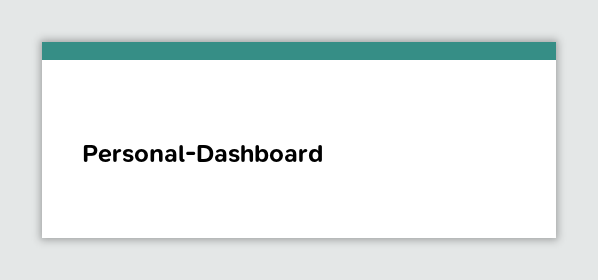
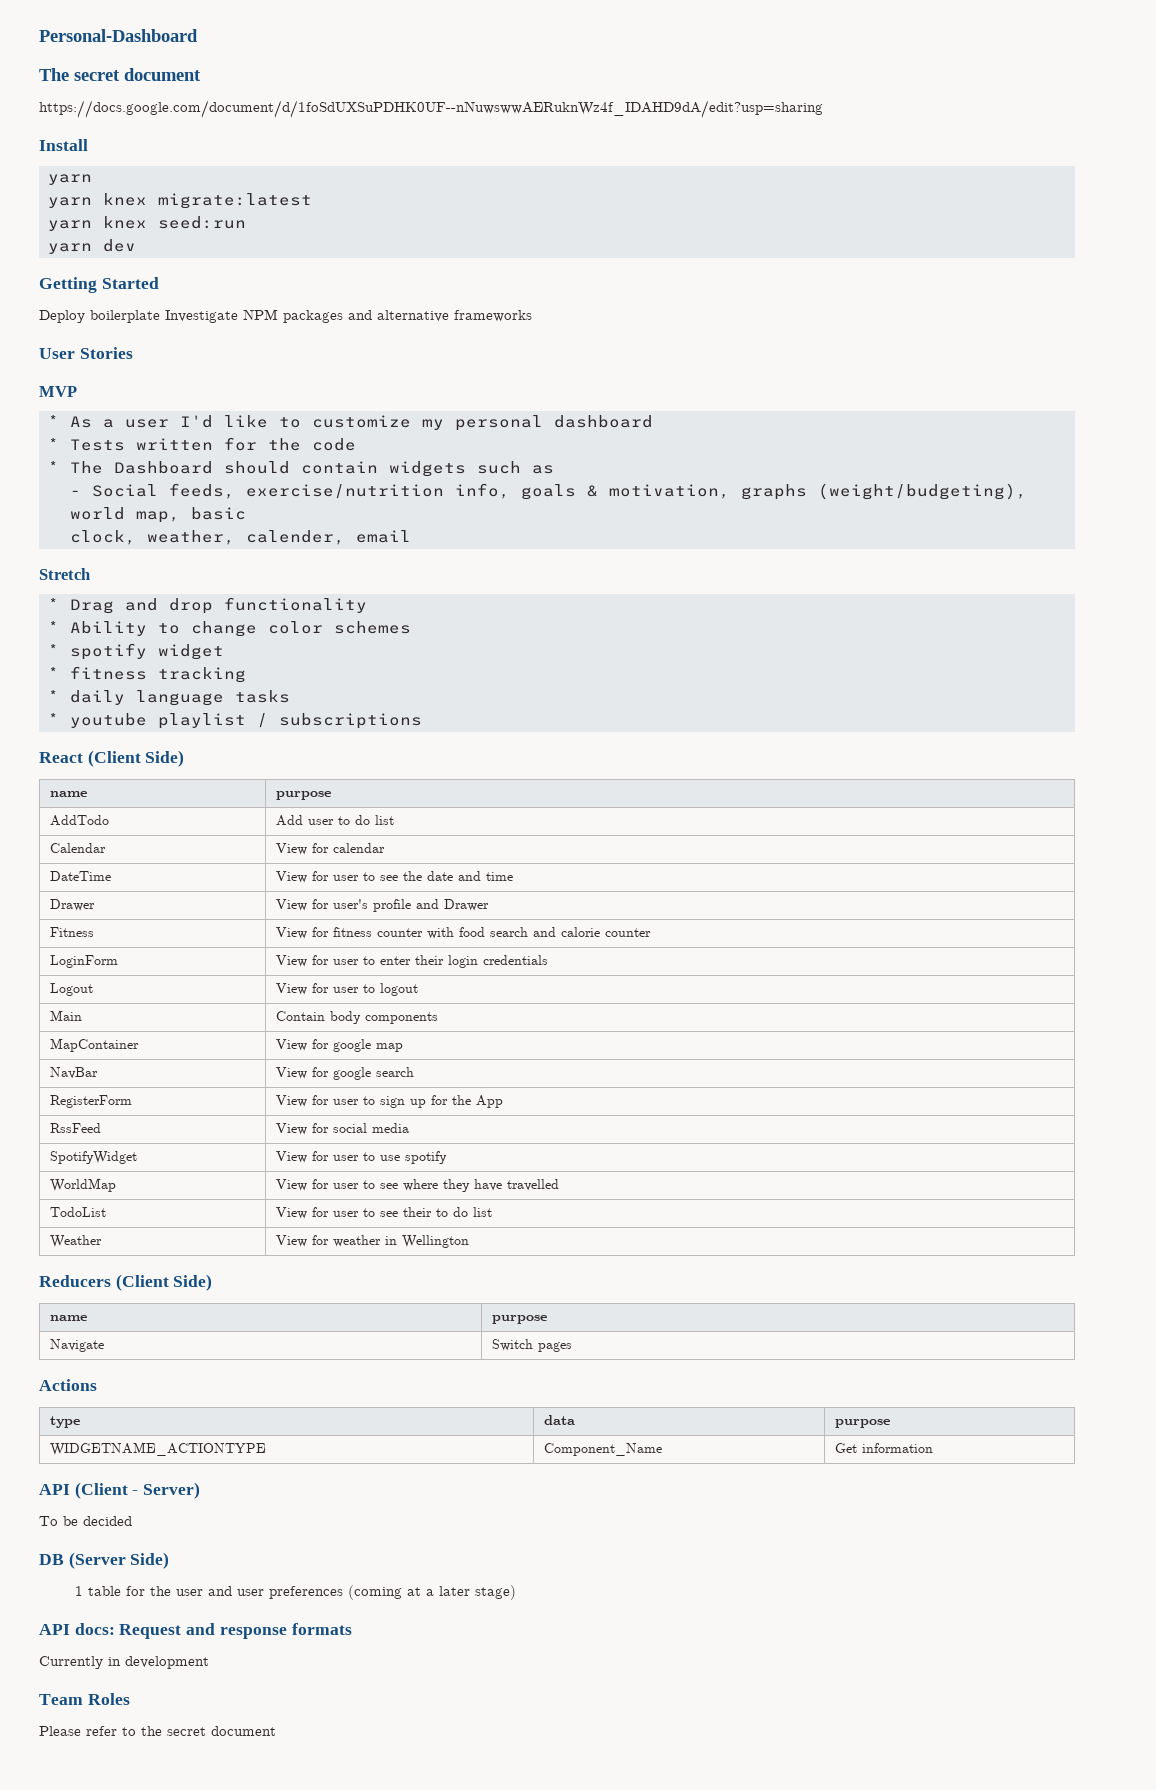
(323, 154) none -> [39,68,201,81] [39,100,823,118] [39,139,88,151] [48,174,92,185] [48,193,312,209] [48,216,246,231] [48,239,136,254] [39,277,159,293] [39,309,532,323] [39,347,133,359] [39,386,77,397] [48,415,653,431] [48,437,356,451] [48,461,554,477] [70,483,1027,500] [70,507,246,523] [70,530,411,545] [39,568,90,580] [48,597,367,614] [48,621,411,637] [48,643,224,660] [48,666,246,683] [48,690,290,706] [48,713,422,729] [39,750,185,767] [49,791,87,797] [275,791,331,800] [49,815,109,826] [275,815,394,826] [49,843,106,853] [275,843,385,855] [49,871,111,881] [275,871,513,883] [49,899,95,911] [275,899,489,912] [49,927,94,937] [275,927,651,939] [49,955,118,968] [275,955,548,968] [49,983,93,996] [275,983,418,996] [49,1010,82,1021] [275,1011,438,1024] [49,1038,139,1052] [275,1039,403,1052] [49,1067,98,1079] [275,1067,414,1080] [49,1095,132,1108] [275,1095,503,1108] [49,1123,101,1133] [275,1123,409,1135] [49,1151,137,1164] [275,1151,447,1164] [49,1178,116,1192] [275,1179,559,1192] [49,1207,106,1217] [275,1207,492,1219] [49,1235,102,1248] [275,1235,469,1248] [39,1274,213,1291] [49,1315,87,1321] [491,1315,547,1324] [49,1339,104,1352] [491,1339,572,1352] [39,1379,97,1391] [49,1416,80,1428] [543,1415,575,1425] [834,1419,890,1428] [49,1442,266,1456] [543,1443,662,1456] [834,1443,933,1453] [39,1482,201,1499] [39,1516,132,1526] [39,1552,170,1569] [74,1585,516,1600] [39,1623,352,1639] [39,1656,209,1669] [39,1693,130,1705] [39,1726,276,1736] // The secret document // https://docs.google.com/document/d/1foSdUXSuPDHK0UF--nNuwswwAERuknWz4f_IDAHD9dA/edit?usp=sharing // Install // yarn // yarn knex migrate:latest // yarn knex seed:run // yarn dev // Getting Started // Deploy boilerplate Investigate NPM packages and alternative frameworks // User Stories // MVP // * As a user I'd like to customize my personal dashboard // * Tests written for the code // * The Dashboard should contain widgets such as // - Social feeds, exercise/nutrition info, goals & motivation, graphs (weight/budgeting), world map, basic // clock, weather, calender, email // Stretch // * Drag and drop functionality // * Ability to change color schemes // * spotify widget // * fitness tracking // * daily language tasks // * youtube playlist / subscriptions // React (Client Side) // name | purpose // AddTodo | Add user to do list // Calendar | View for calendar // DateTime | View for user to see the date and time // Drawer | View for user's profile and Drawer // Fitness | View for fitness counter with food search and calorie counter // LoginForm | View for user to enter their login credentials // Logout | View for user to logout // Main | Contain body components // MapContainer | View for google map // NavBar | View for google search // RegisterForm | View for user to sign up for the App // RssFeed | View for social media // SpotifyWidget | View for user to use spotify // WorldMap | View for user to see where they have travelled // TodoList | View for user to see their to do list // Weather | View for weather in Wellington // Reducers (Client Side) // name | purpose // Navigate | Switch pages // Actions // type | data | purpose // WIDGETNAME_ACTIONTYPE | Component_Name | Get information // API (Client - Server) // To be decided // DB (Server Side) // 1 table for the user and user preferences (coming at a later stage) // API docs: Request and response formats // Currently in development // Team Roles // Please refer to the secret document

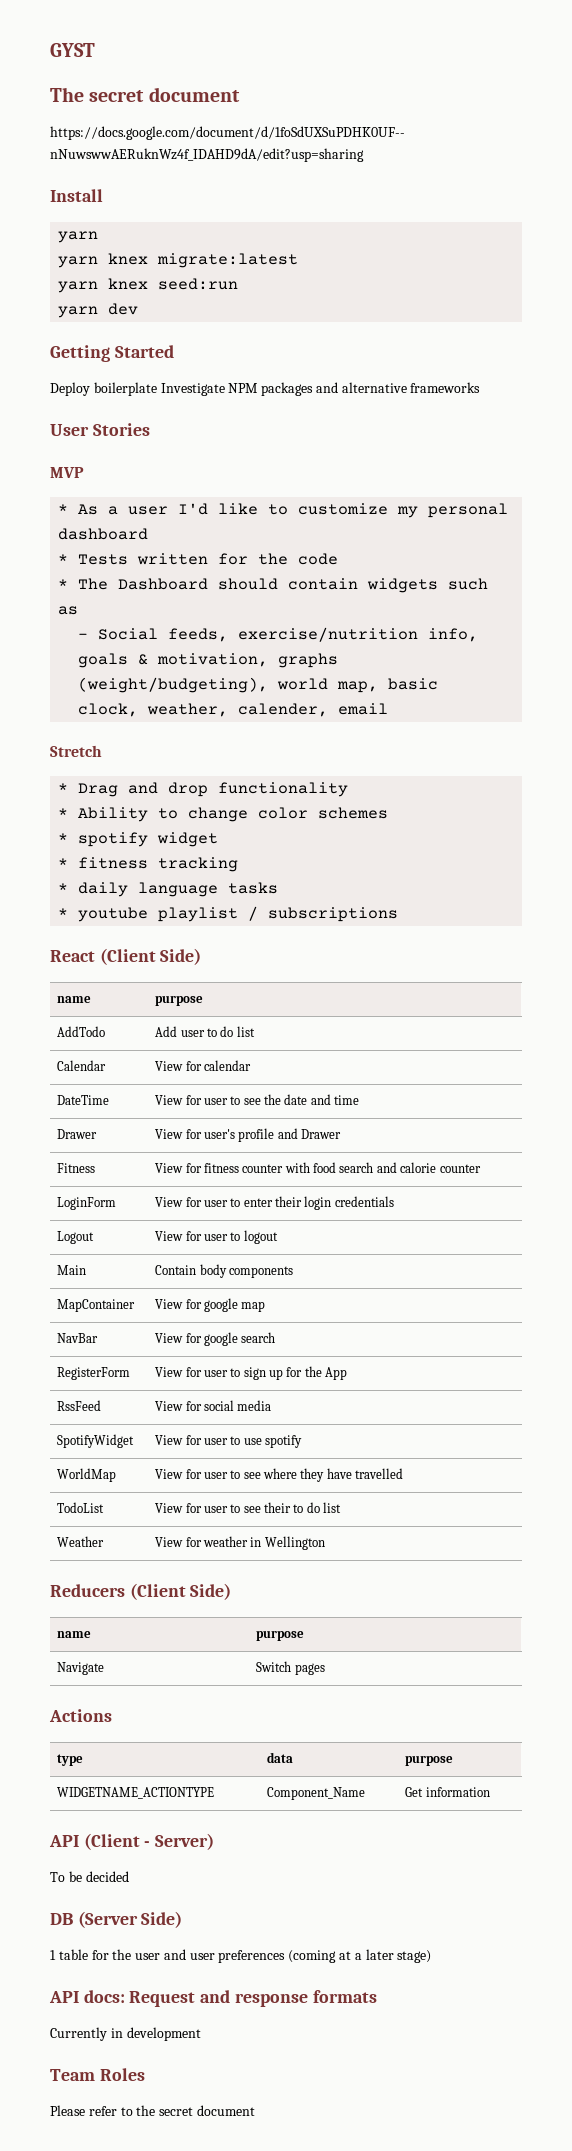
[39,29,198,42] Personal-Dashboard -> [50,43,95,57] GYST

